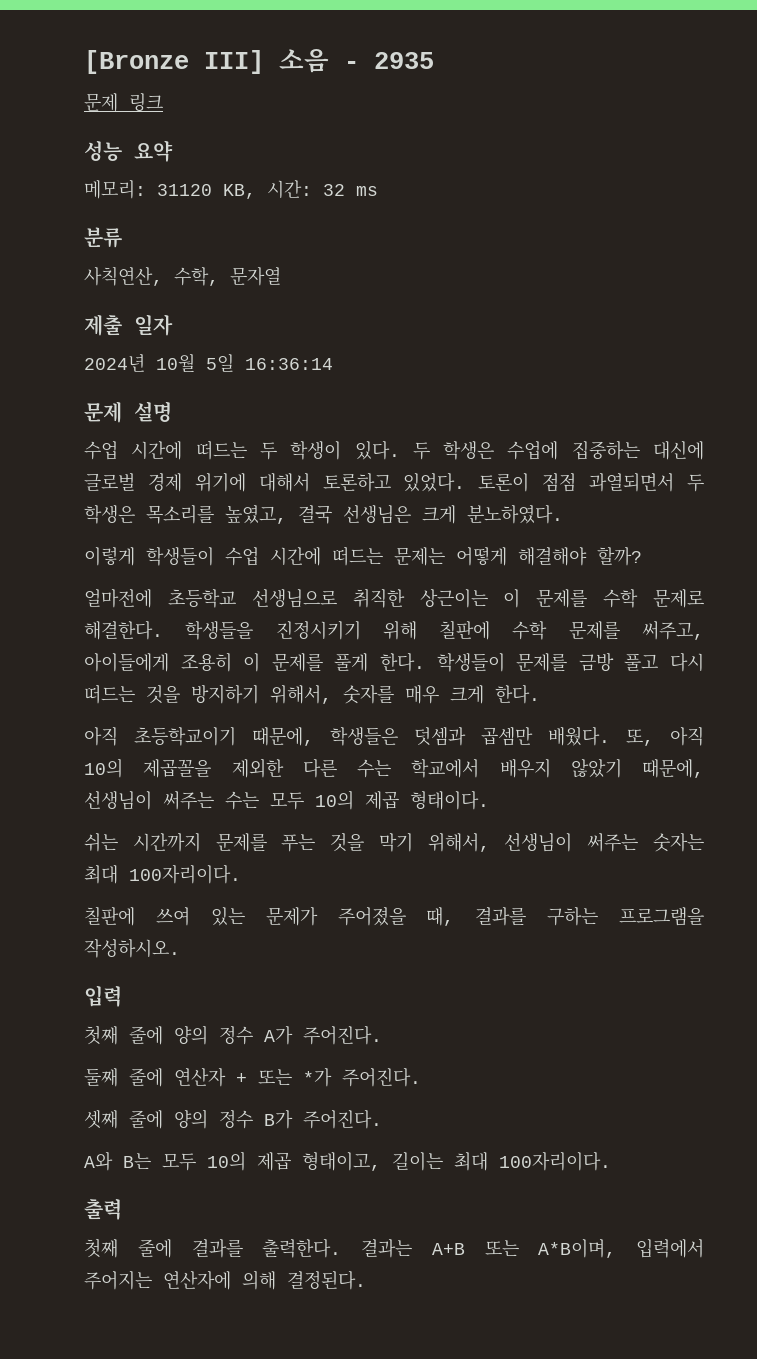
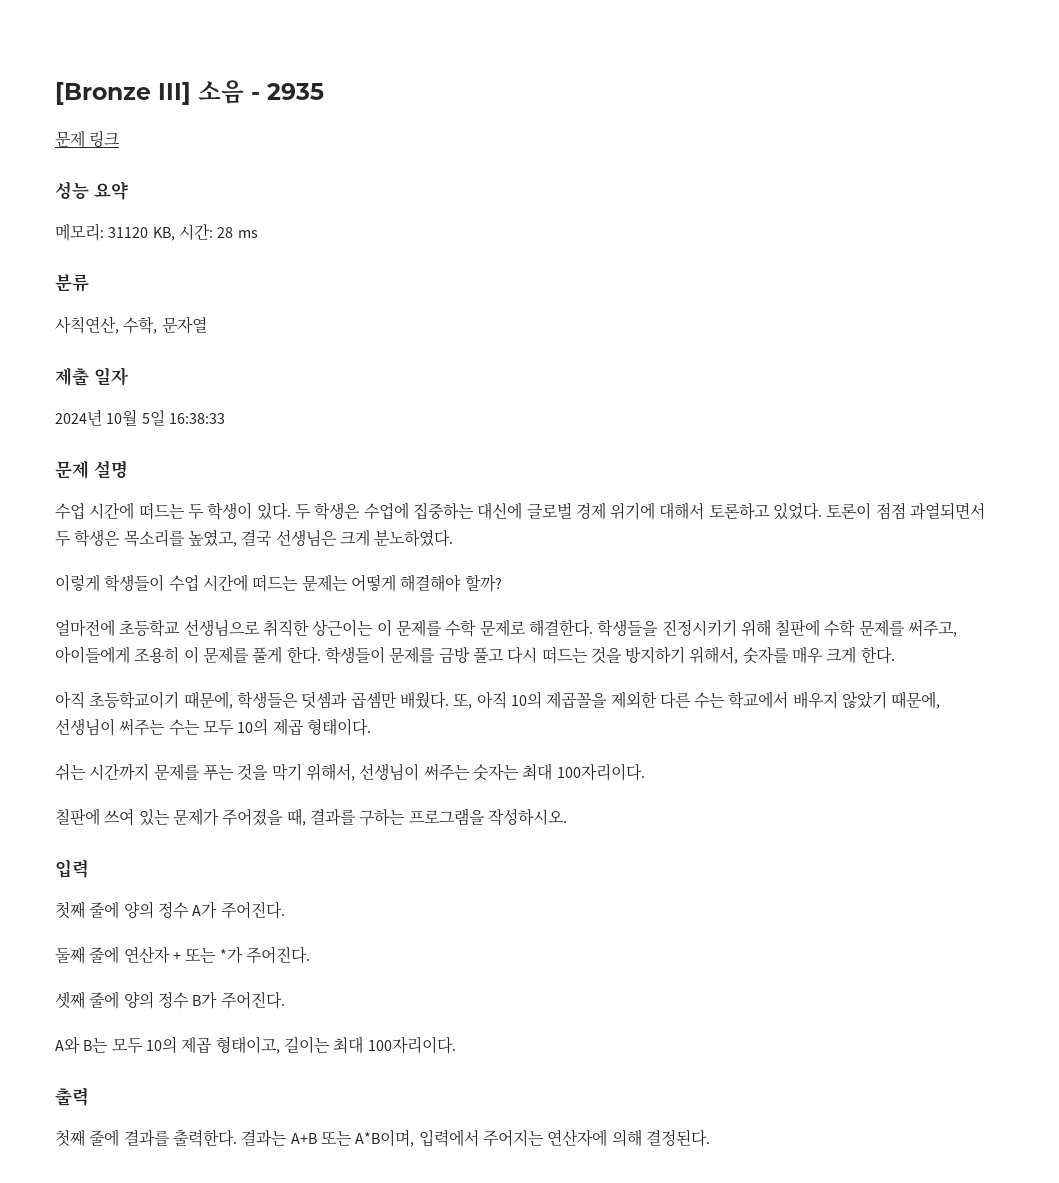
[323,184,345,196] 32 -> [217,227,234,238] 28
[245,358,333,370] 16:36:14 -> [168,413,225,424] 16:38:33

